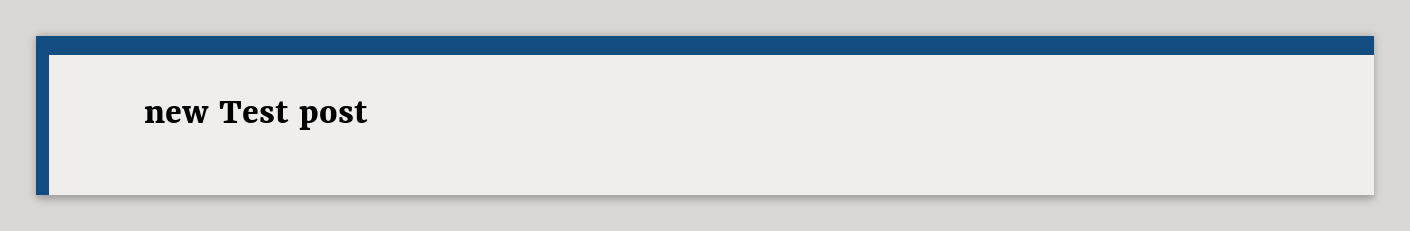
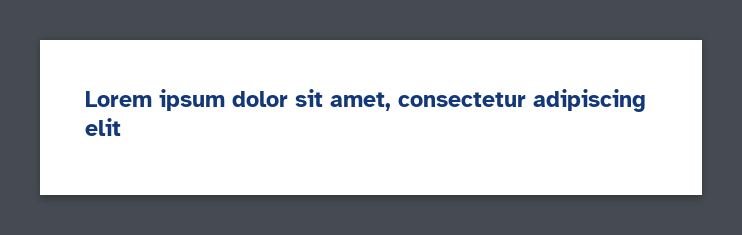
[144,101,368,130] new Test post -> [85,89,646,112] [85,118,121,136] Lorem ipsum dolor sit amet, consectetur adipiscing elit

